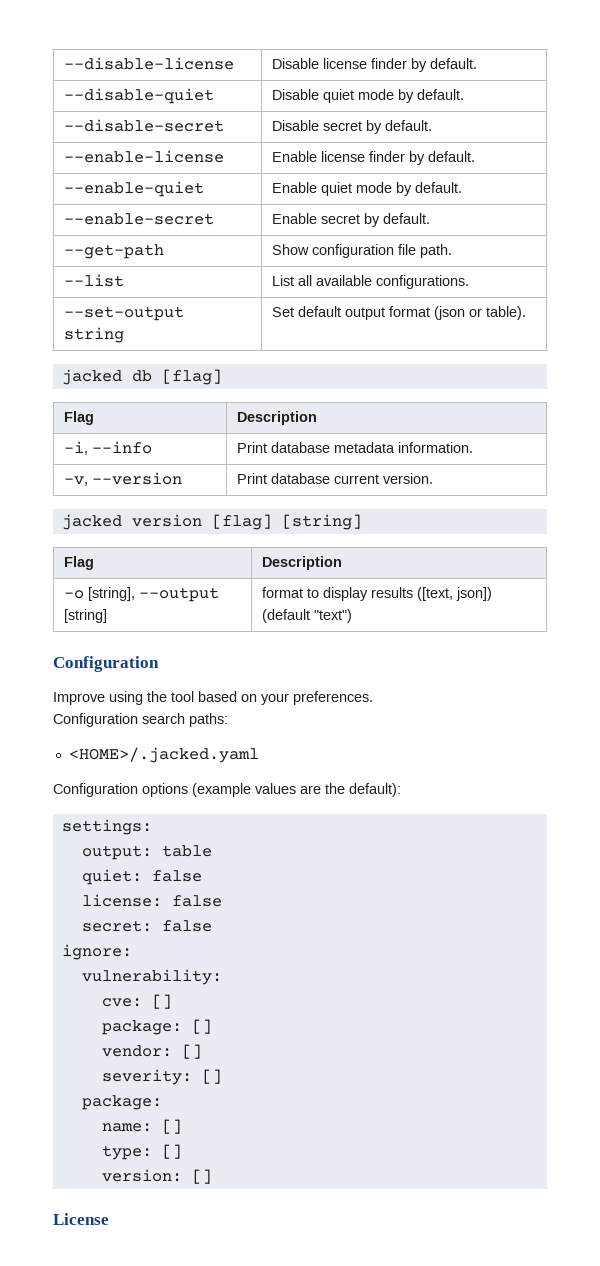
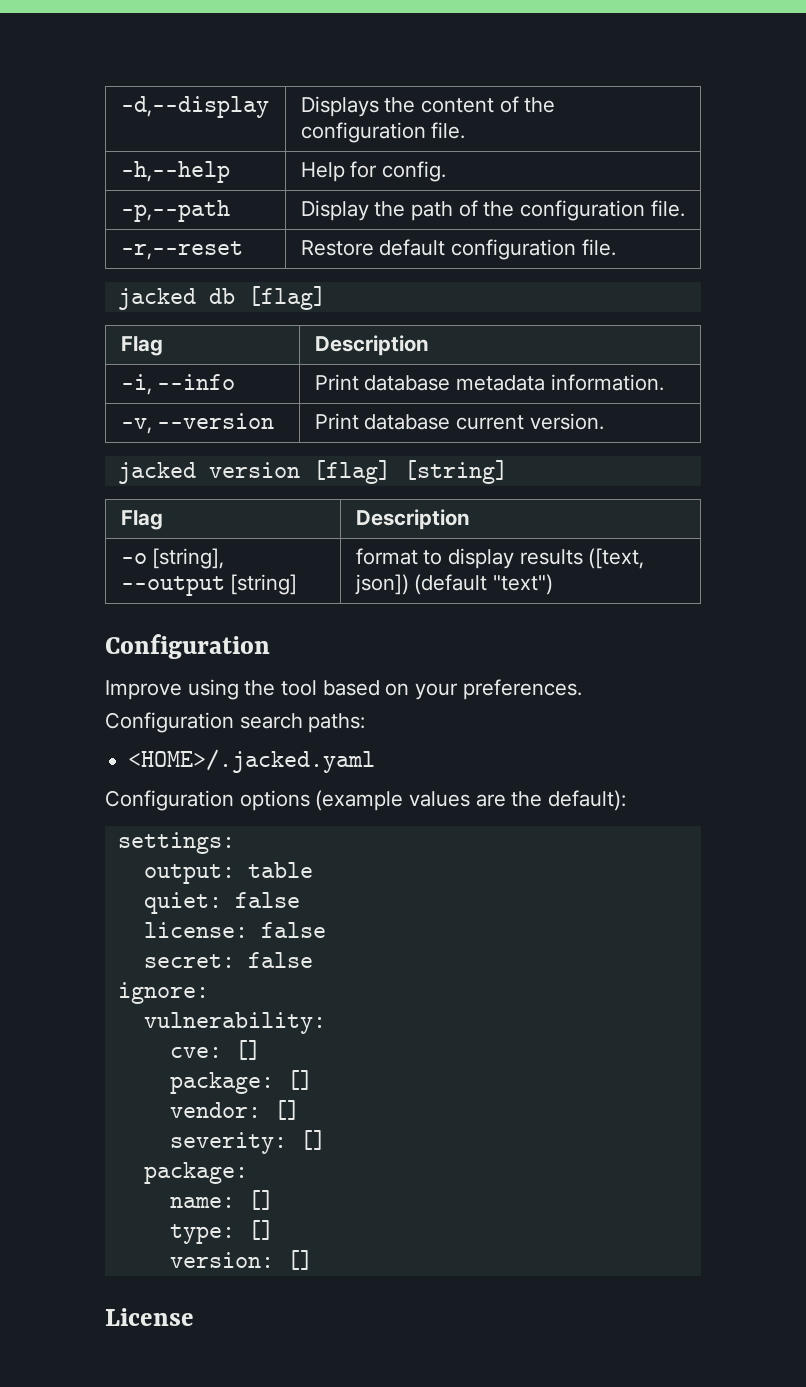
[64,57,235,70] [272,58,478,72] [64,88,215,104] [272,89,465,103] [64,119,225,132] [272,120,433,134] [64,150,225,163] [272,151,476,165] [64,181,205,197] [272,182,463,196] [64,213,215,225] [272,213,431,227] [64,244,165,259] [272,244,453,258] [64,274,125,287] [272,275,470,289] [64,306,185,321] [64,327,125,343] [272,306,527,320] --disable-license | Disable license finder by default. // --disable-quiet | Disable quiet mode by default. // --disable-secret | Disable secret by default. // --enable-license | Enable license finder by default. // --enable-quiet | Enable quiet mode by default. // --enable-secret | Enable secret by default. // --get-path | Show configuration file path. // --list | List all available configurations. // --set-output string | Set default output format (json or table). -> [120,96,269,118] [300,96,556,117] [300,122,466,143] [120,161,230,183] [300,161,447,182] [120,200,230,222] [300,200,685,221] [120,241,243,260] [300,239,616,260] -d,--display | Displays the content of the configuration file. // -h,--help | Help for config. // -p,--path | Display the path of the configuration file. // -r,--reset | Restore default configuration file.

